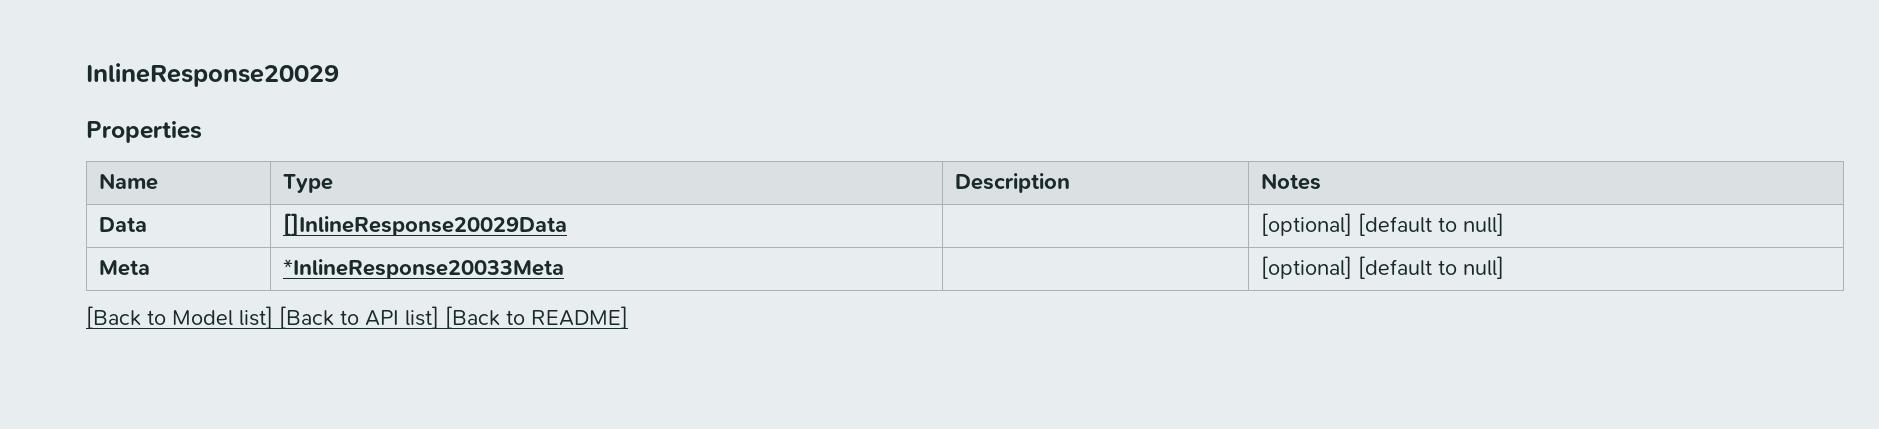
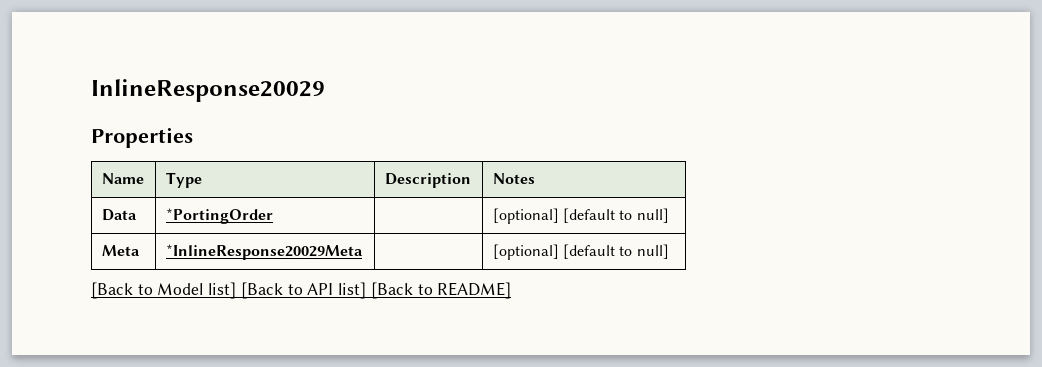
[282,213,567,236] []InlineResponse20029Data -> [165,208,273,224] *PortingOrder
[282,259,564,279] *InlineResponse20033Meta -> [165,244,363,260] *InlineResponse20029Meta

